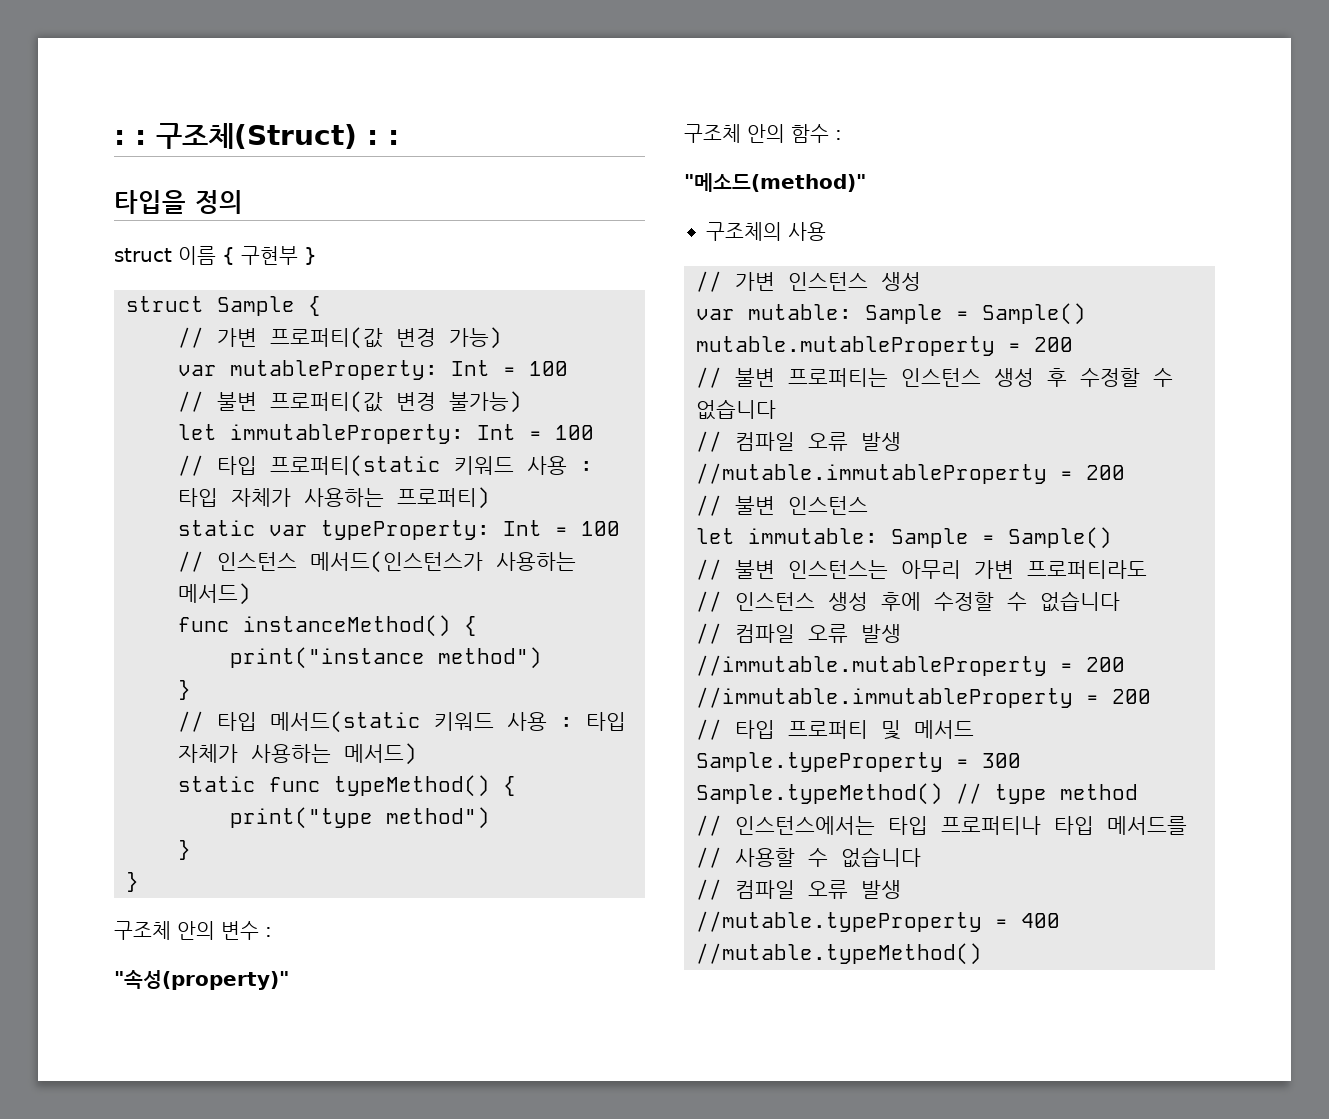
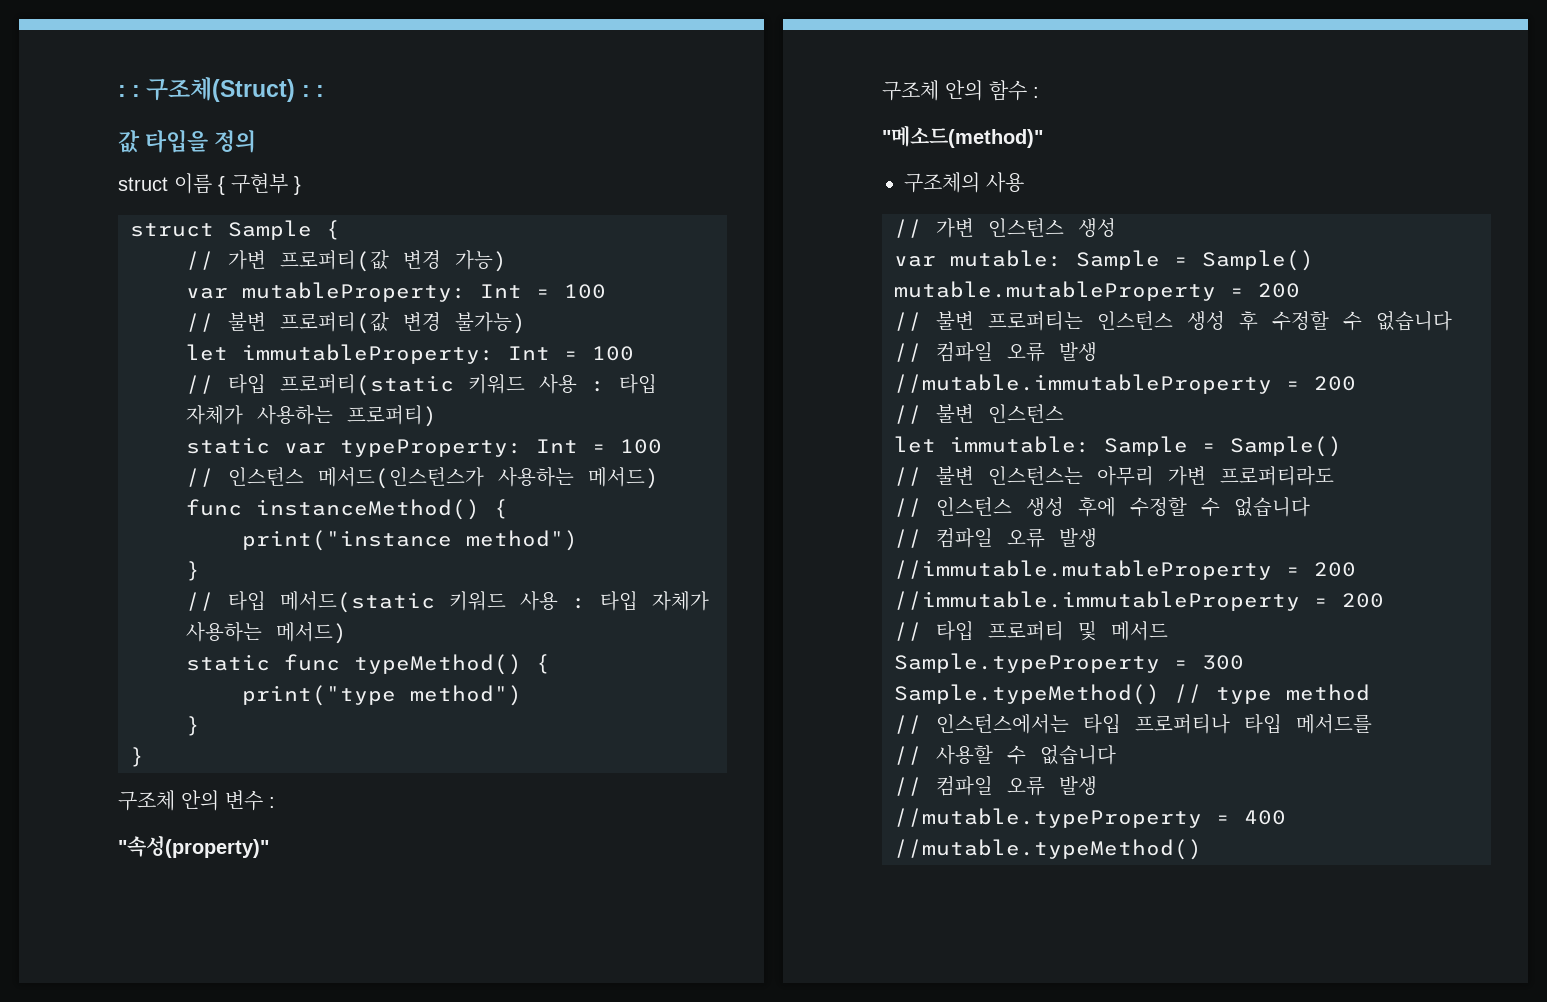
(399, 137) none -> [118,130,140,153] 값

